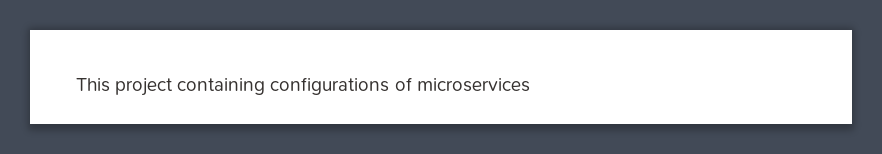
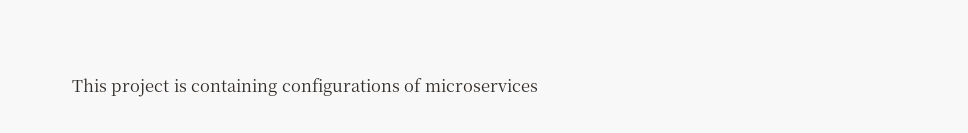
(174, 87) none -> [173,79,187,92] is

